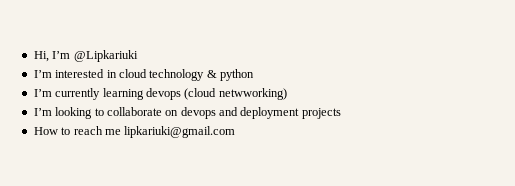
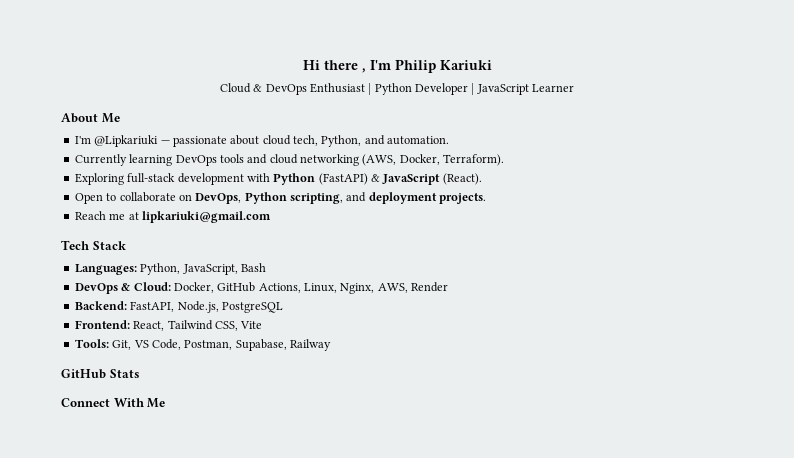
[33,50,138,62] [33,69,254,81] [33,88,287,100] [33,107,341,119] [33,126,236,138] Hi, I’m @Lipkariuki // I’m interested in cloud technology & python // I’m currently learning devops (cloud netwworking) // I’m looking to collaborate on devops and deployment projects // How to reach me lipkariuki@gmail.com -> [302,59,492,73] [219,83,575,95] [61,113,120,123] [74,135,450,147] [74,154,505,166] [74,173,482,185] [74,192,487,204] [74,211,271,223] [61,240,126,250] [74,263,266,275] [74,282,449,294] [74,301,283,313] [74,320,263,331] [74,339,331,351] [61,369,140,379] [61,398,166,408] Hi there , I'm Philip Kariuki // Cloud & DevOps Enthusiast | Python Developer | JavaScript Learner // About Me // I'm @Lipkariuki — passionate about cloud tech, Python, and automation. // Currently learning DevOps tools and cloud networking (AWS, Docker, Terraform). // Exploring full-stack development with Python (FastAPI) & JavaScript (React). // Open to collaborate on DevOps, Python scripting, and deployment projects. // Reach me at lipkariuki@gmail.com // Tech Stack // Languages: Python, JavaScript, Bash // DevOps & Cloud: Docker, GitHub Actions, Linux, Nginx, AWS, Render // Backend: FastAPI, Node.js, PostgreSQL // Frontend: React, Tailwind CSS, Vite // Tools: Git, VS Code, Postman, Supabase, Railway // GitHub Stats // Connect With Me

